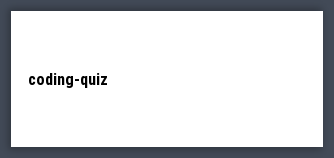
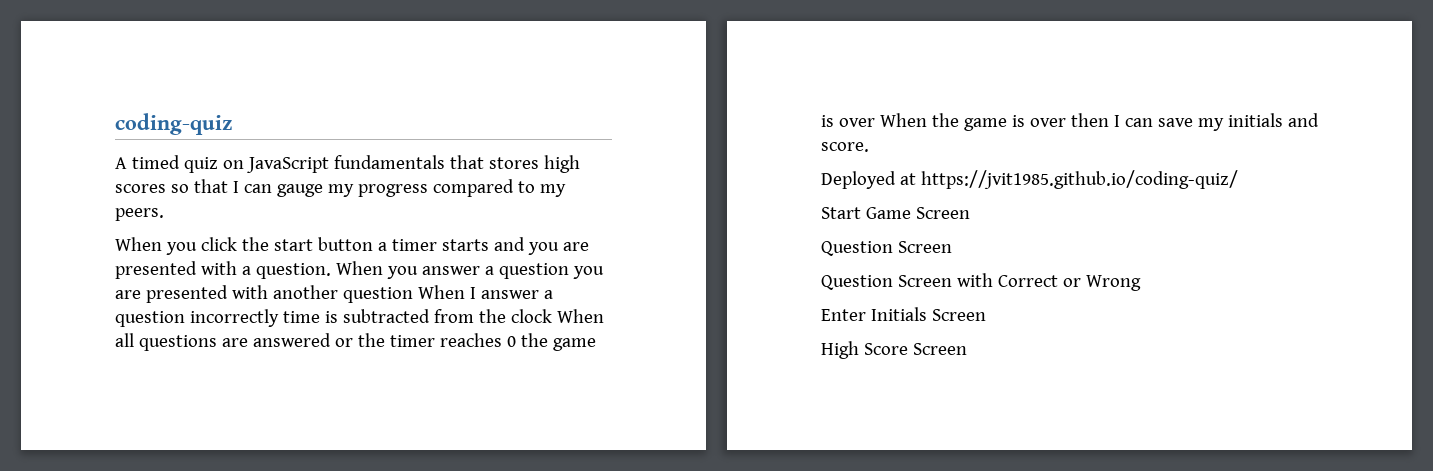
(108, 80) none -> [115,155,580,173] [115,179,566,197] [115,208,164,221] [115,237,589,255] [115,261,604,279] [115,285,553,303] [115,309,604,327] [115,333,596,351] [821,113,1319,131] [821,142,869,152] [821,170,1238,189] [821,207,970,219] [821,241,952,256] [821,273,1141,291] [821,307,986,321] [821,341,967,359] // A timed quiz on JavaScript fundamentals that stores high scores so that I can gauge my progress compared to my peers. // When you click the start button a timer starts and you are presented with a question. When you answer a question you are presented with another question When I answer a question incorrectly time is subtracted from the clock When all questions are answered or the timer reaches 0 the game is over When the game is over then I can save my initials and score. // Deployed at https://jvit1985.github.io/coding-quiz/ // Start Game Screen // Question Screen // Question Screen with Correct or Wrong // Enter Initials Screen // High Score Screen

